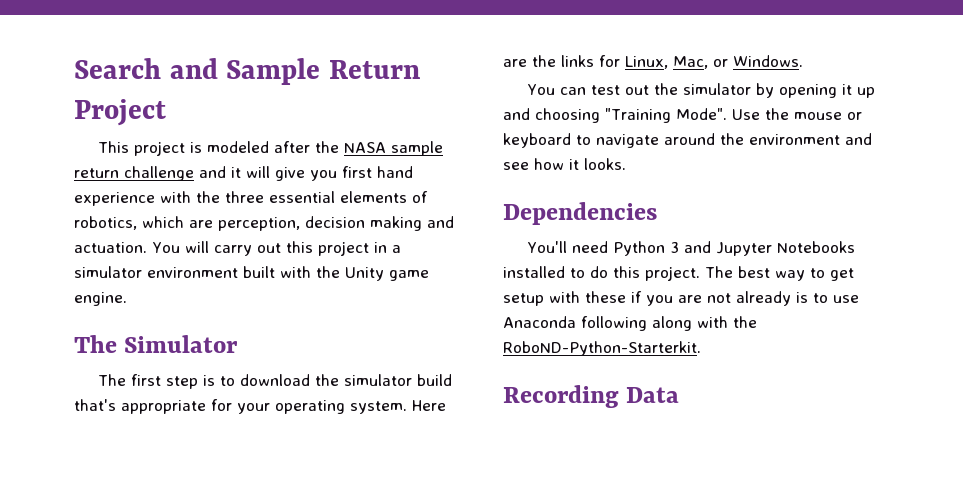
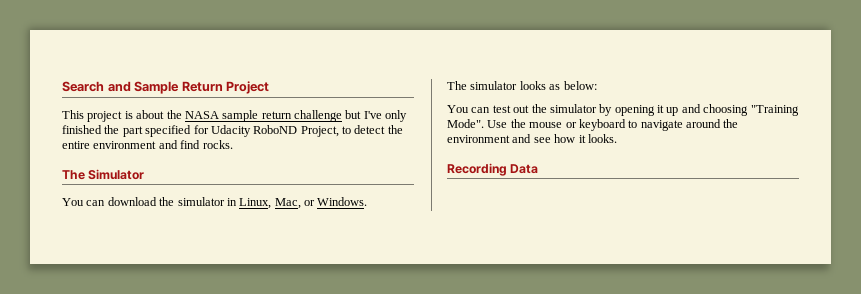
[206,141,310,153] modeled after -> [136,110,165,119] about
[199,166,413,181] [74,191,428,206] [74,216,454,231] [74,241,401,256] [74,266,429,281] [74,292,127,306] [74,335,239,353] [97,374,452,389] [74,399,446,414] [503,55,620,67] and it will give you first hand experience with the three essential elements of robotics, which are perception, decision making and actuation. You will carry out this project in a simulator environment built with the Unity game engine. // The Simulator // The first step is to download the simulator build that's appropriate for your operating system. Here are the links for -> [345,110,408,122] [62,125,403,137] [62,140,233,149] [62,169,145,180] [62,197,237,206] but I've only finished the part specified for Udacity RoboND Project, to detect the entire environment and find rocks. // The Simulator // You can download the simulator in
(803, 61) none -> [447,81,597,90] // The simulator looks as below:
[503,202,657,225] [526,241,855,256] [503,266,854,281] [503,291,859,306] [503,316,757,331] [503,341,701,356] // Dependencies // You'll need Python 3 and Jupyter Notebooks installed to do this project. The best way to get setup with these if you are not already is to use Anaconda following along with the RoboND-Python-Starterkit. -> (617, 138) none

